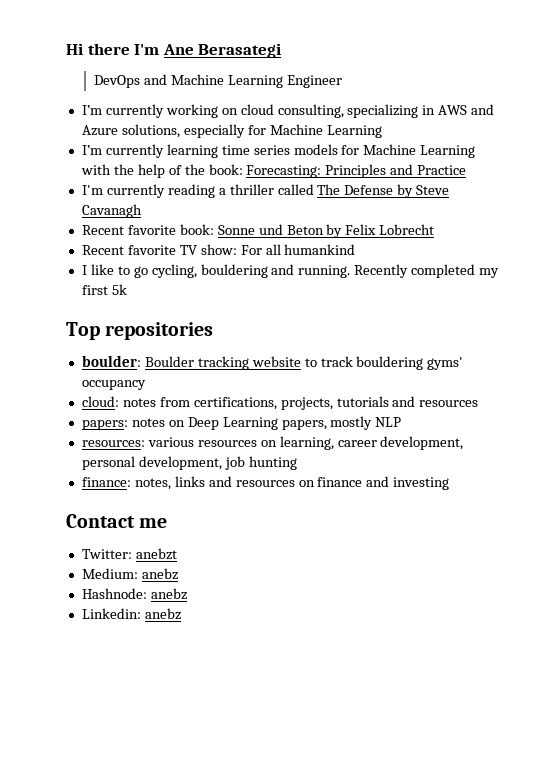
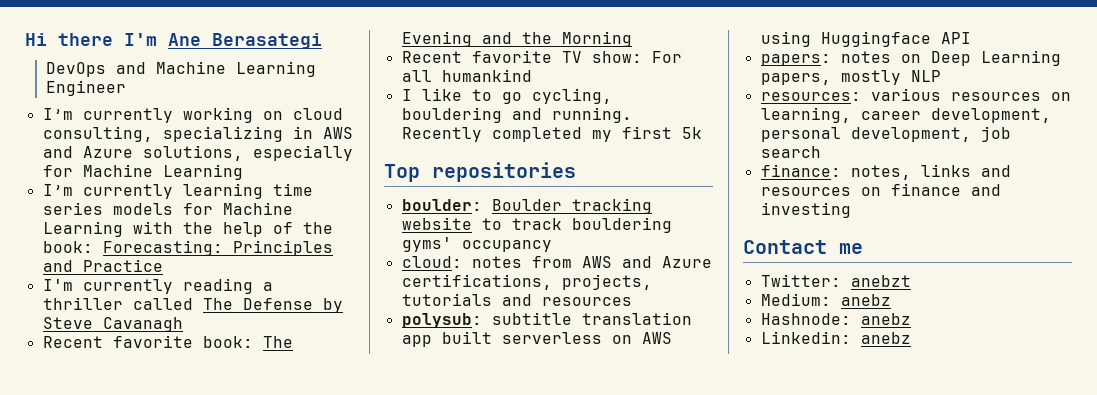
[217,224,435,238] Sonne und Beton by Felix Lobrecht -> [262,336,293,348] [401,31,632,47] The Evening and the Morning
(190, 402) none -> [581,256,712,268] AWS and Azure
(479, 403) none -> [401,312,692,328] [401,331,672,347] [760,31,971,47] // polysub: subtitle translation app built serverless on AWS using Huggingface API
[248,456,297,470] hunting -> [760,146,821,158] search

